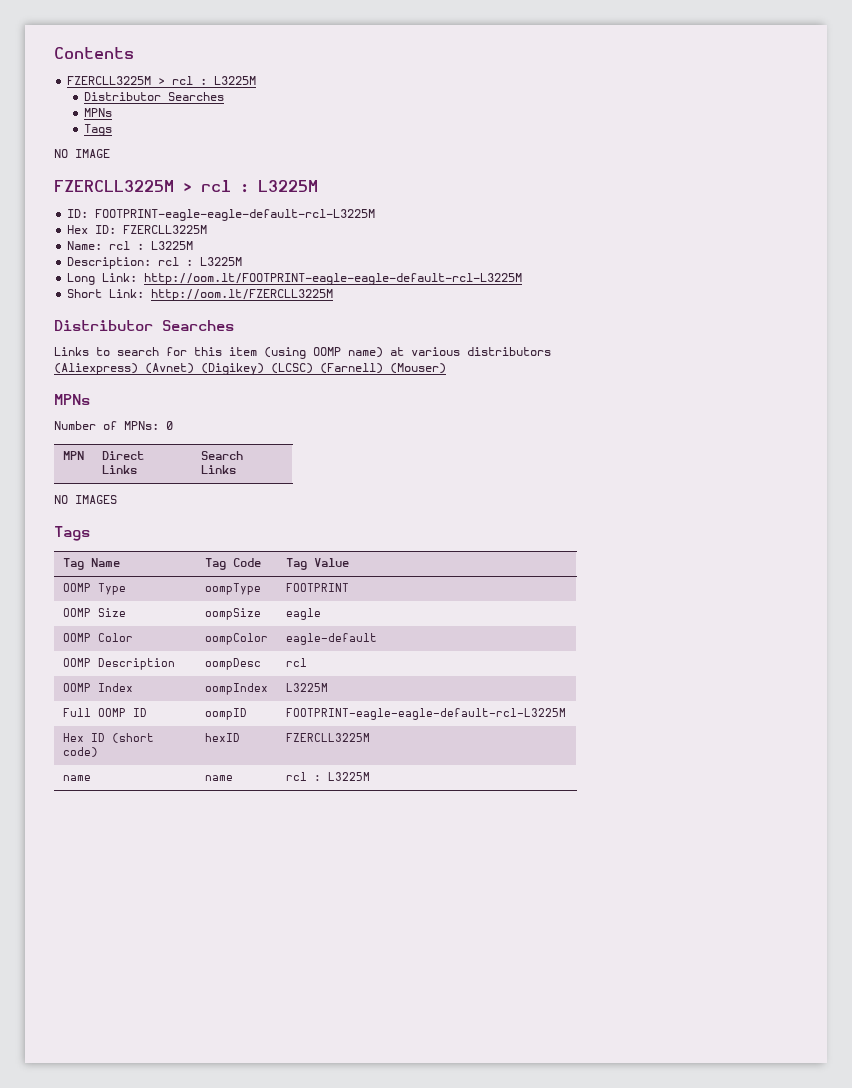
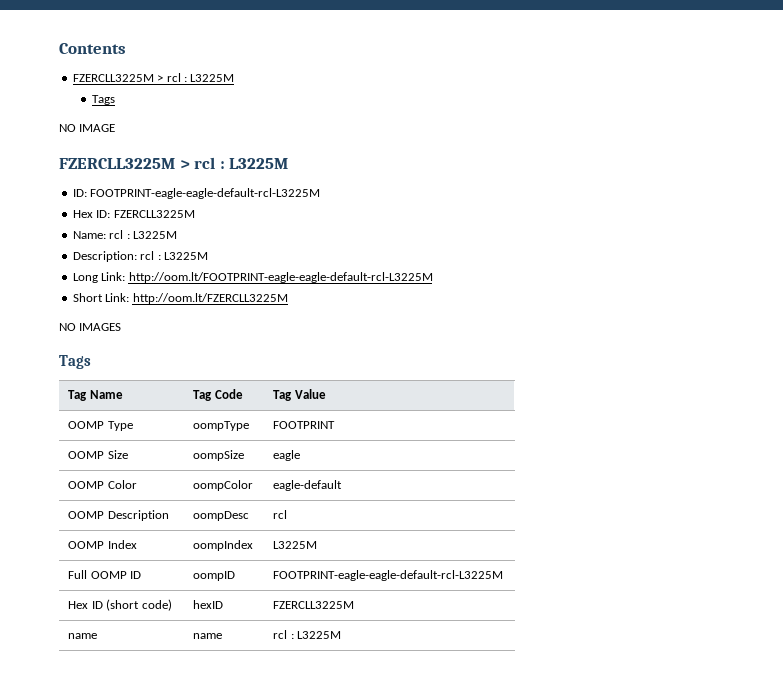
[84,92,225,101] [84,108,113,117] // Distributor Searches // MPNs -> (235, 78) none
[54,320,234,331] [54,347,551,359] [54,363,446,375] [54,394,90,405] [54,421,173,430] [62,451,84,460] [101,451,144,460] [101,465,137,474] [200,451,243,460] [200,465,236,474] // Distributor Searches // Links to search for this item (using OOMP name) at various distributors // (Aliexpress) (Avnet) (Digikey) (LCSC) (Farnell) (Mouser) // MPNs // Number of MPNs: 0 // MPN | Direct Links | Search Links -> (288, 298) none

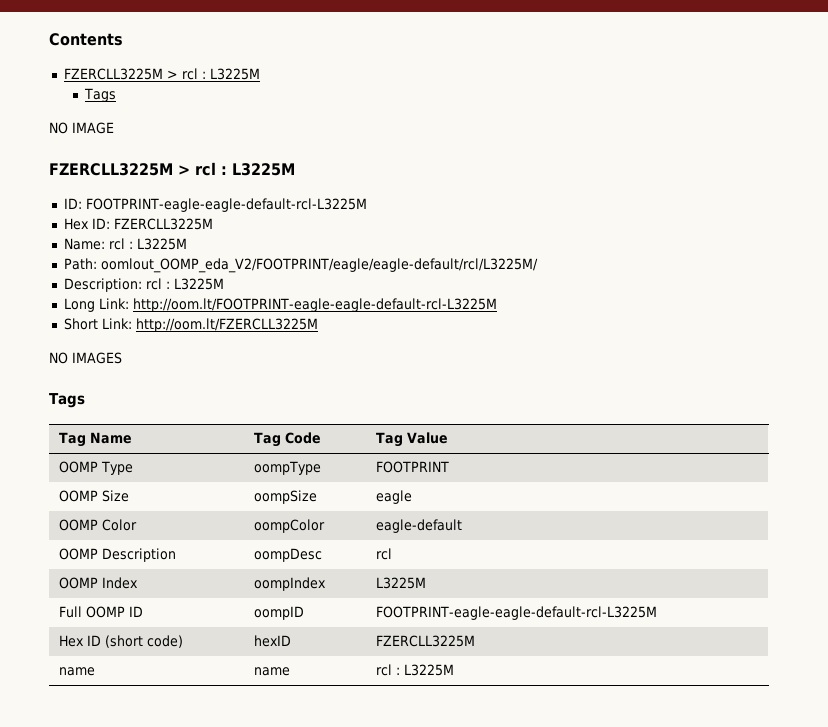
(177, 235) none -> [63,258,538,273] // Path: oomlout_OOMP_eda_V2/FOOTPRINT/eagle/eagle-default/rcl/L3225M/

